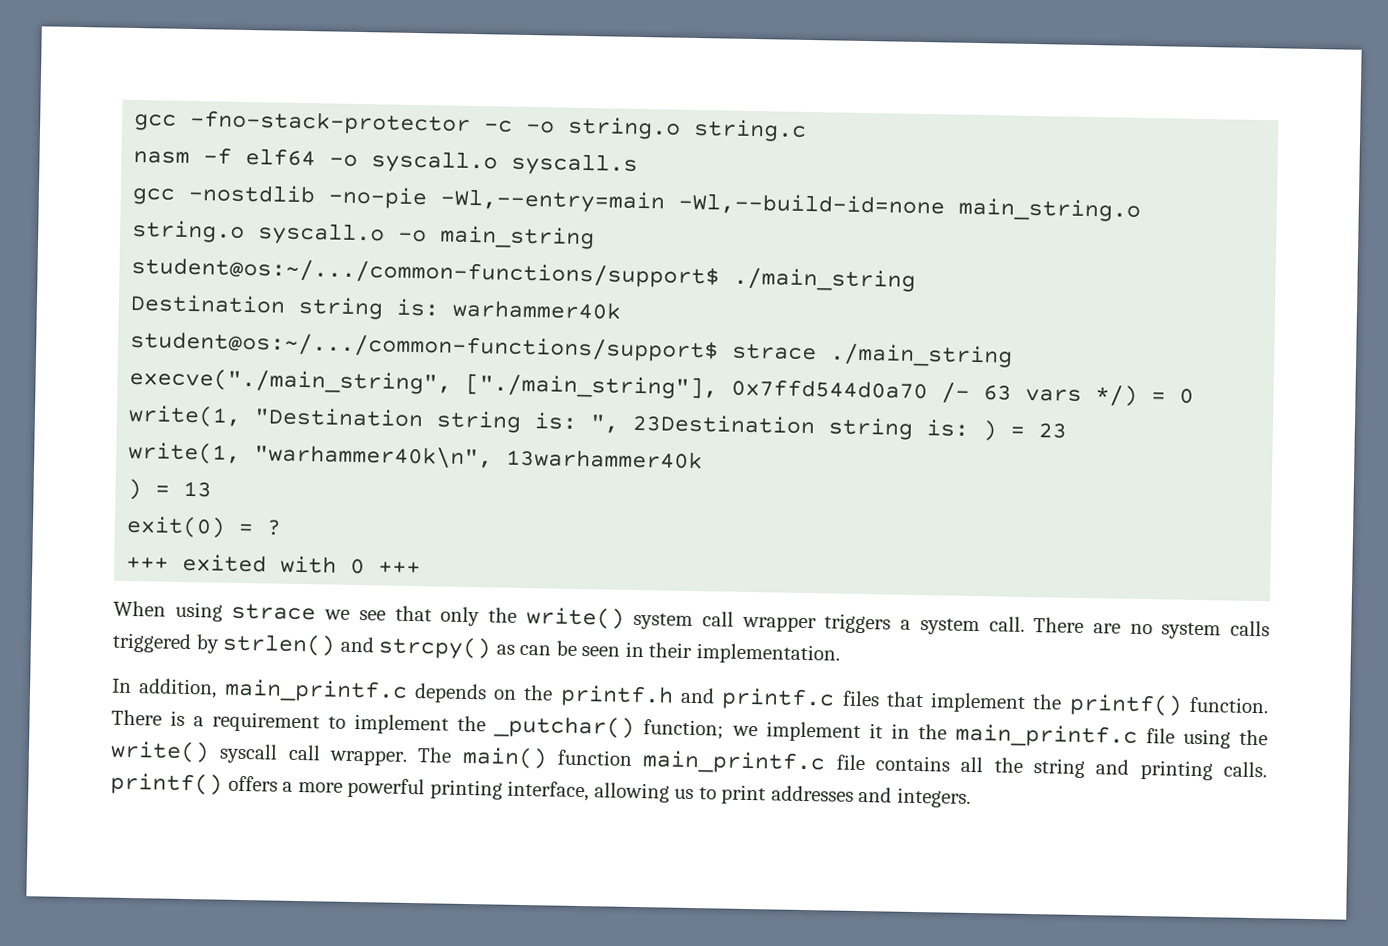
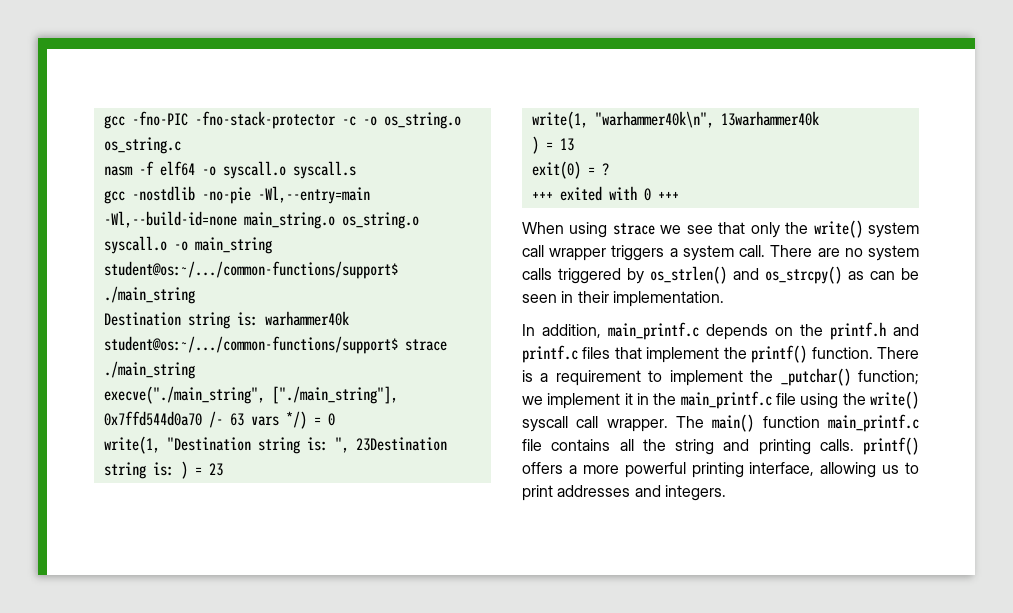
[134,113,178,131] gcc -> [103,111,188,129] gcc -fno-PIC
[567,116,808,142] string.o string.c -> [383,112,461,129] [103,137,181,154] os_string.o os_string.c
[132,219,246,243] string.o -> [341,212,419,229] os_string.o
[222,633,493,660] strlen() and strcpy() -> [650,266,842,284] os_strlen() and os_strcpy()

